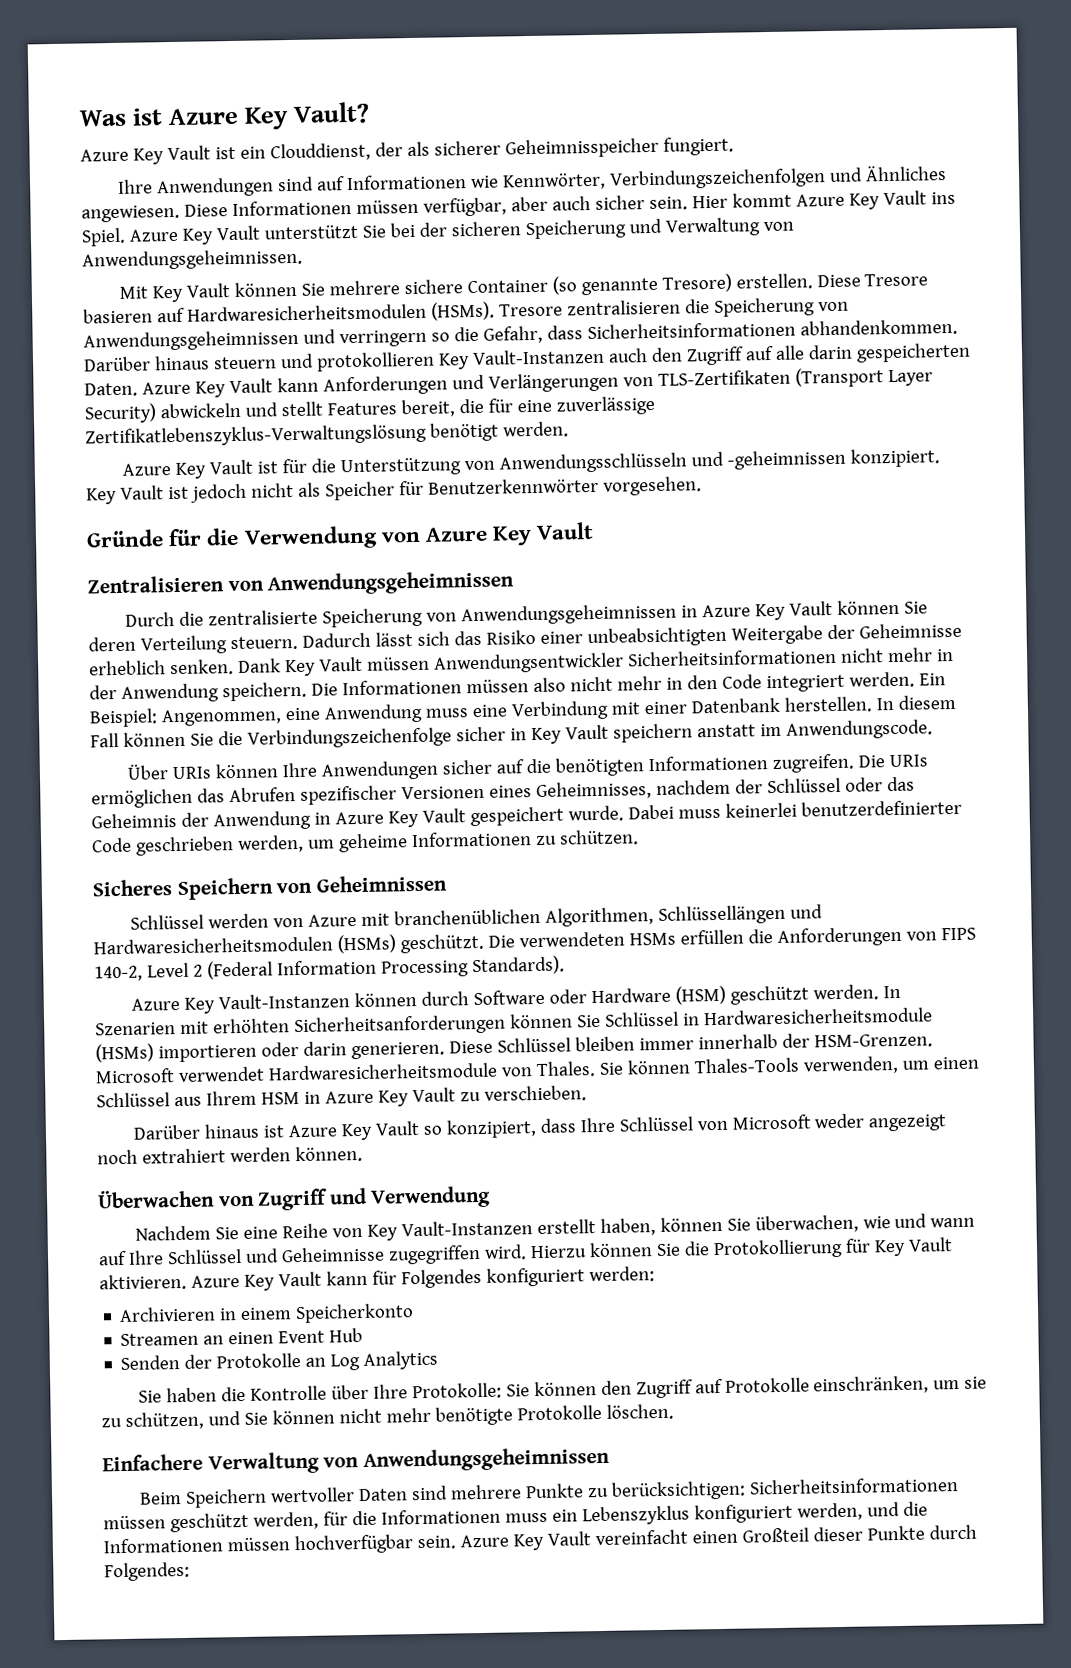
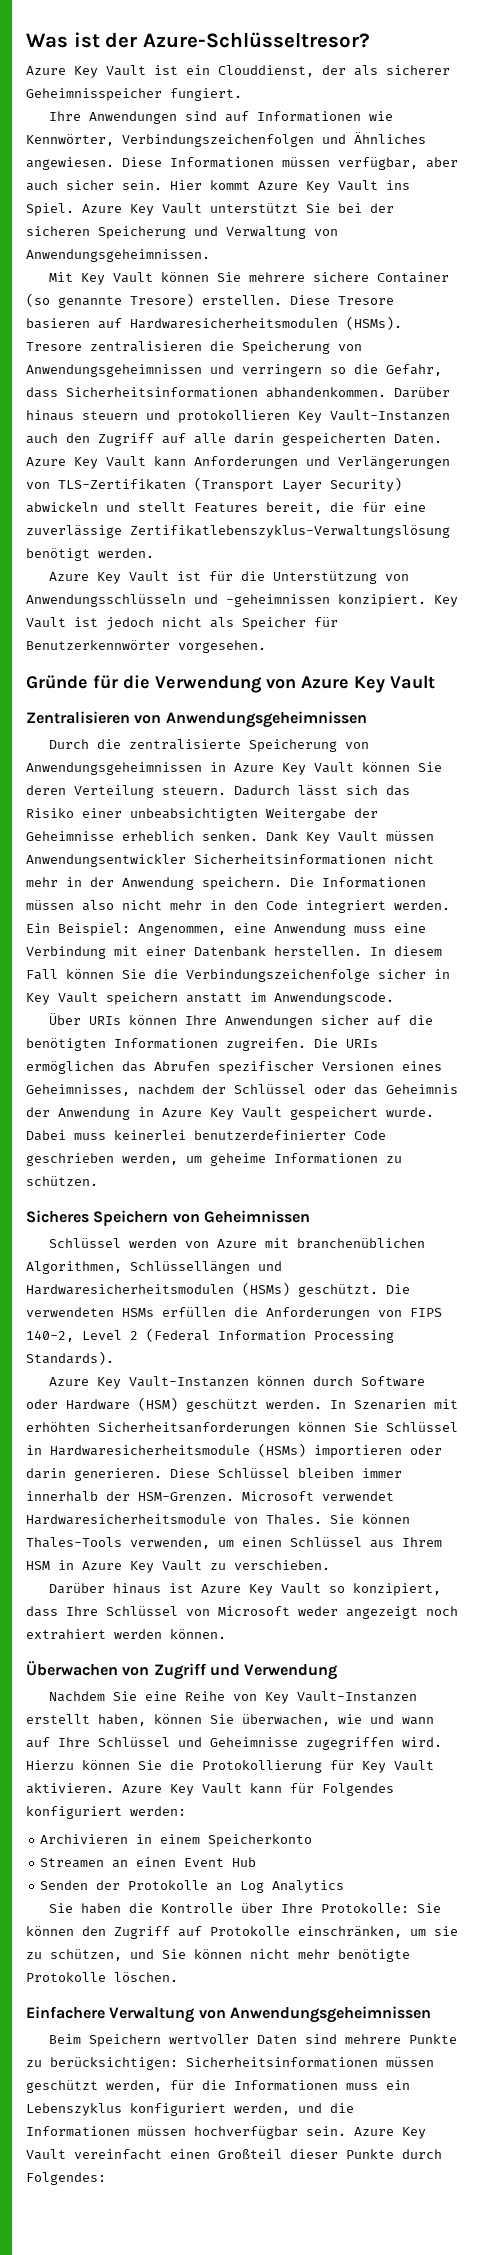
[168,101,371,130] Azure Key Vault? -> [105,32,370,48] der Azure-Schlüsseltresor?

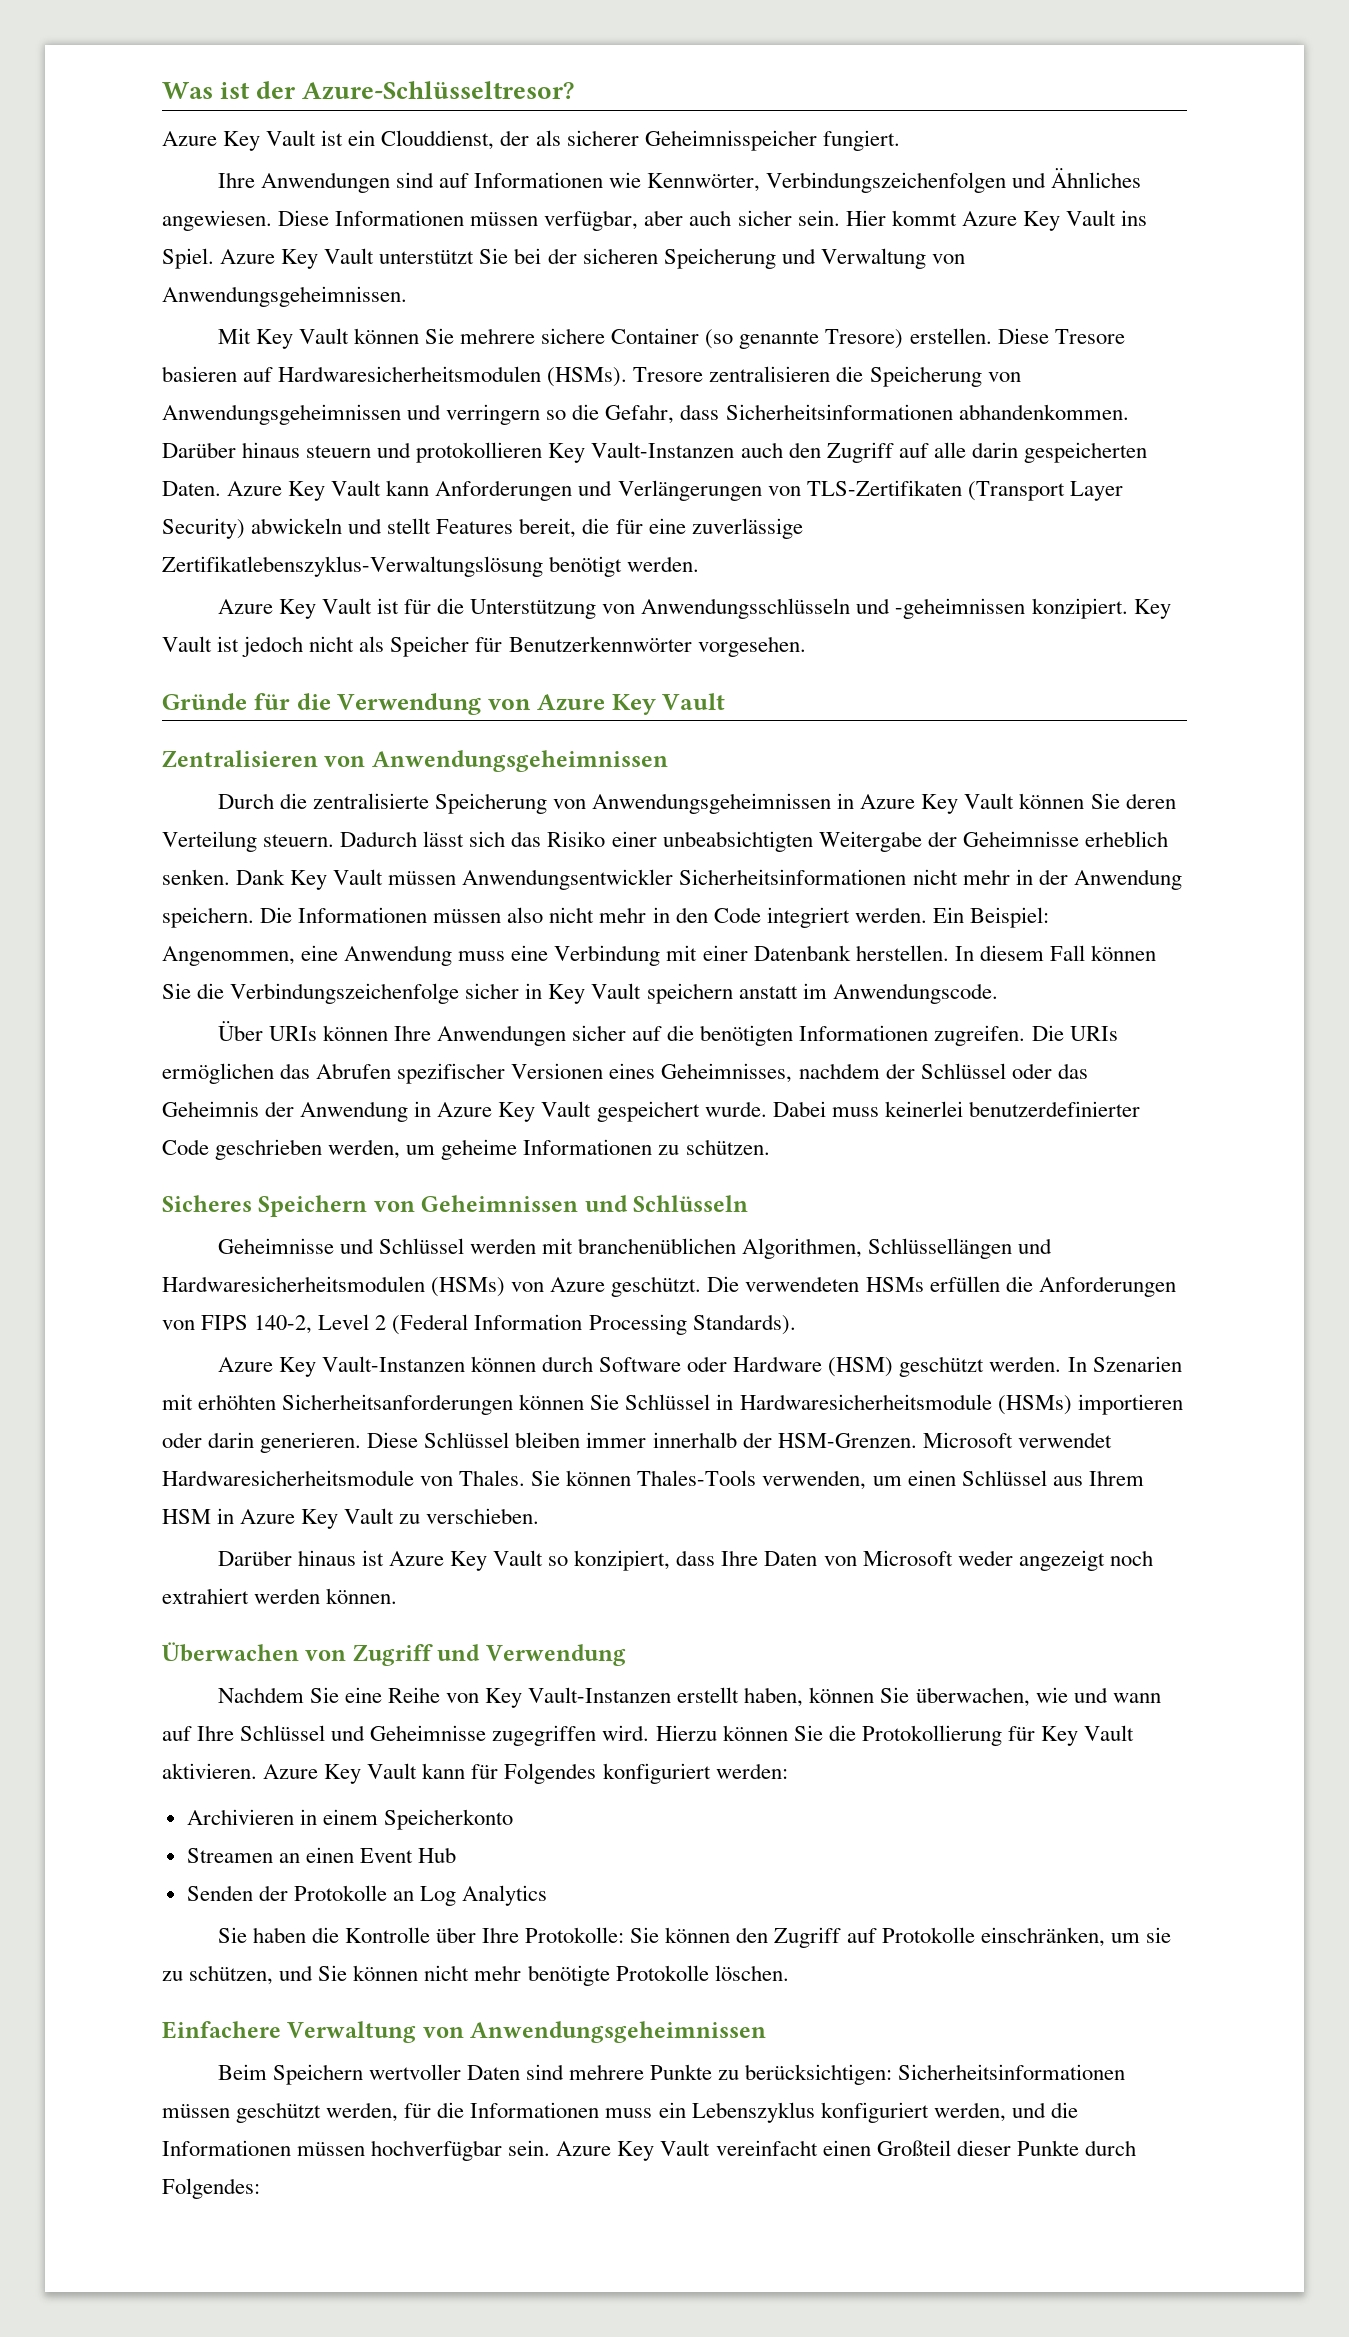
[49,1238,258,1248] // Schlüssel werden von Azure -> [584,1195,749,1212] [217,1238,536,1254] und Schlüsseln // Geheimnisse und Schlüssel werden
(290, 1289) none -> [511,1277,606,1292] von Azure
[106,1606,178,1616] Schlüssel -> [764,1551,818,1566] Daten

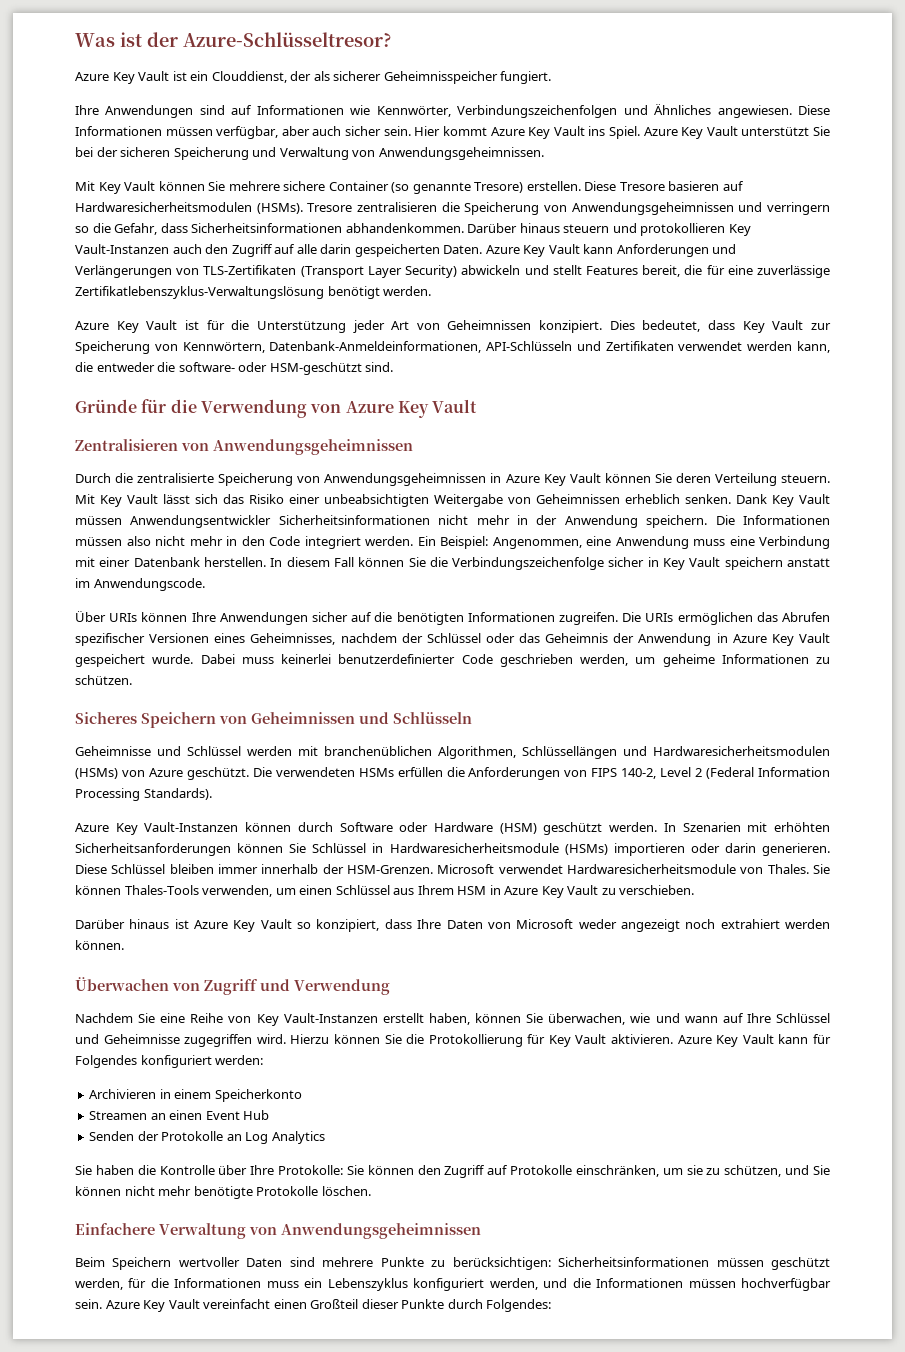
[602,598,1171,619] [162,636,806,657] von Anwendungsschlüsseln und -geheimnissen konzipiert. Key Vault ist jedoch nicht als Speicher für Benutzerkennwörter vorgesehen. -> [352,320,831,333] [75,341,831,354] [75,362,394,375] jeder Art von Geheimnissen konzipiert. Dies bedeutet, dass Key Vault zur Speicherung von Kennwörtern, Datenbank-Anmeldeinformationen, API-Schlüsseln und Zertifikaten verwendet werden kann, die entweder die software- oder HSM-geschützt sind.
[340,831,418,847] Dadurch -> [75,494,158,507] Mit Key Vault
[927,831,1079,847] der Geheimnisse -> [508,494,620,504] von Geheimnissen

